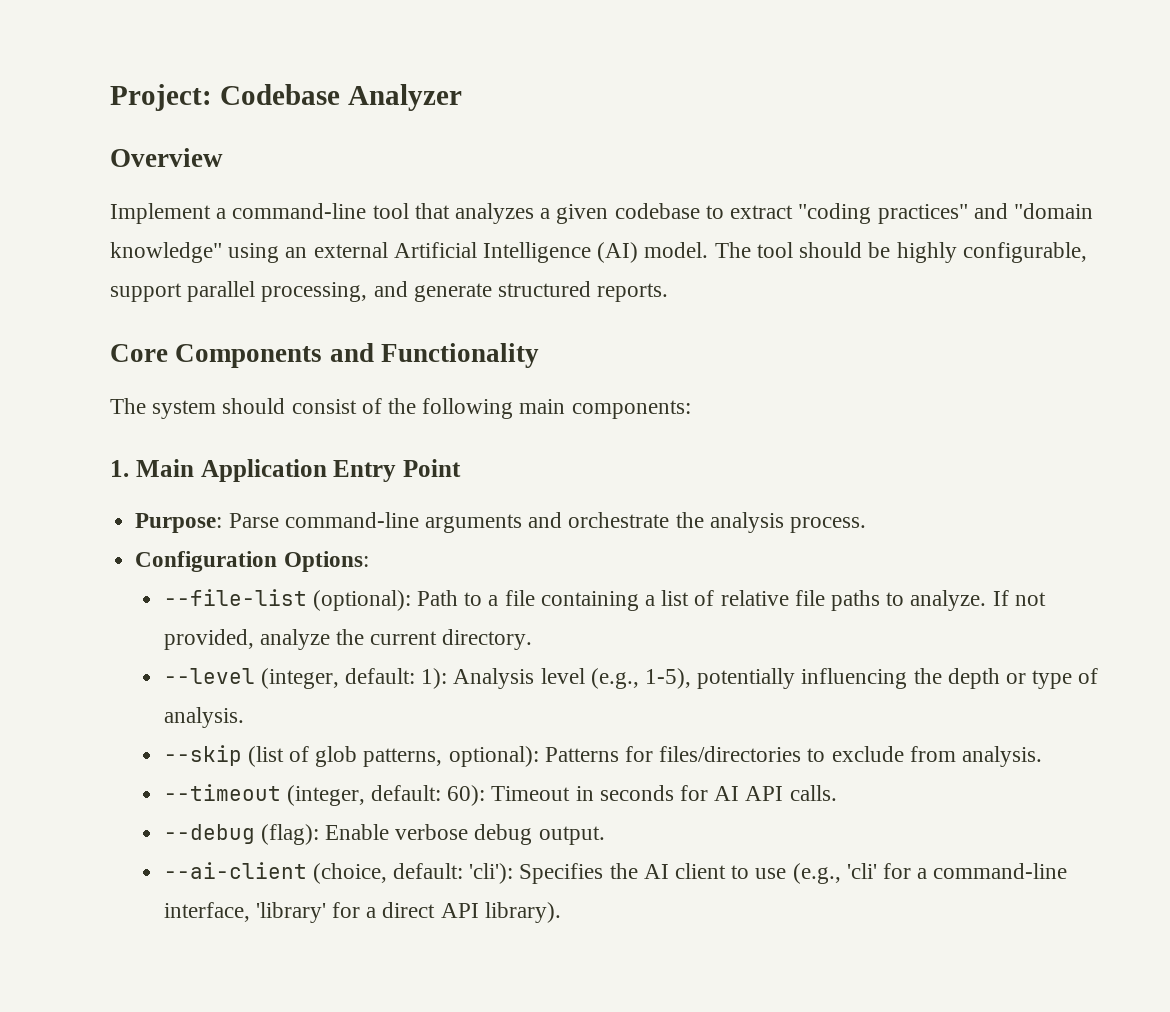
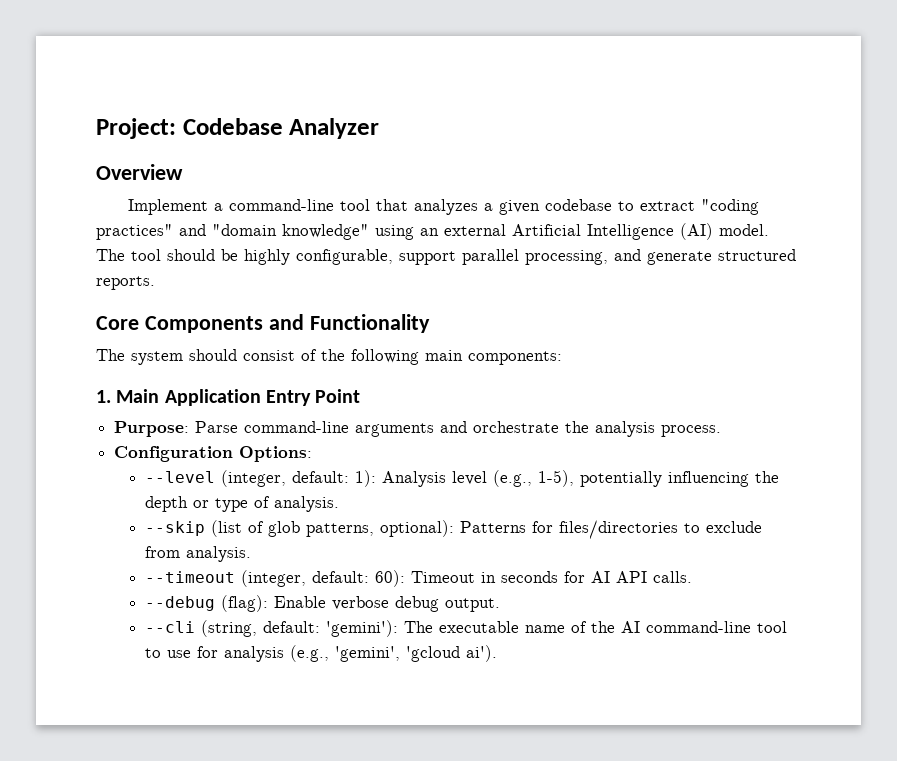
[163,589,1046,611] [163,629,533,650] // --file-list (optional): Path to a file containing a list of relative file paths to analyze. If not provided, analyze the current directory. -> (313, 454) none
[163,862,1068,884] [163,902,561,923] --ai-client (choice, default: 'cli'): Specifies the AI client to use (e.g., 'cli' for a command-line interface, 'library' for a direct API library). -> [144,620,787,637] [144,645,497,662] --cli (string, default: 'gemini'): The executable name of the AI command-line tool to use for analysis (e.g., 'gemini', 'gcloud ai').

